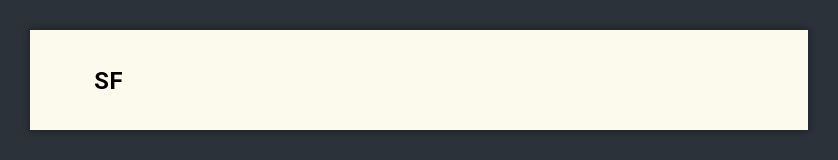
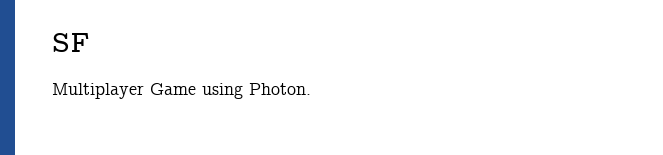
(123, 80) none -> [52,83,311,99] // Multiplayer Game using Photon.

